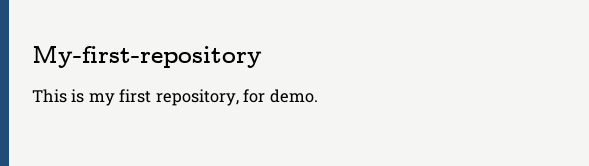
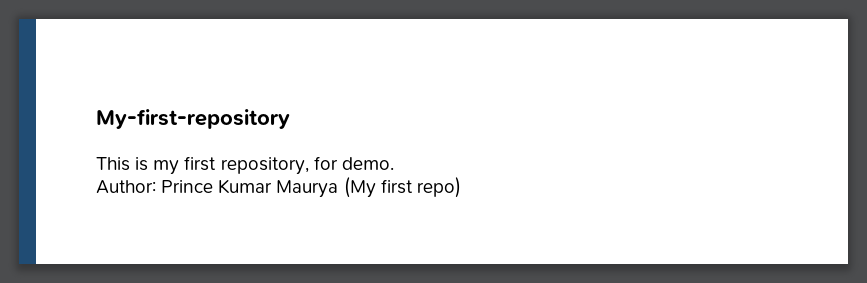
(318, 96) none -> [96,177,461,198] // Author: Prince Kumar Maurya (My first repo)

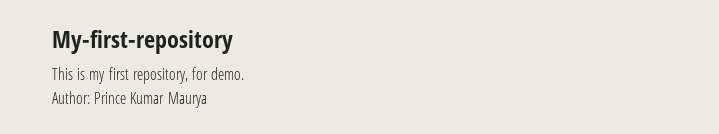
[343,177,461,198] (My first repo) -> (207, 100) none

